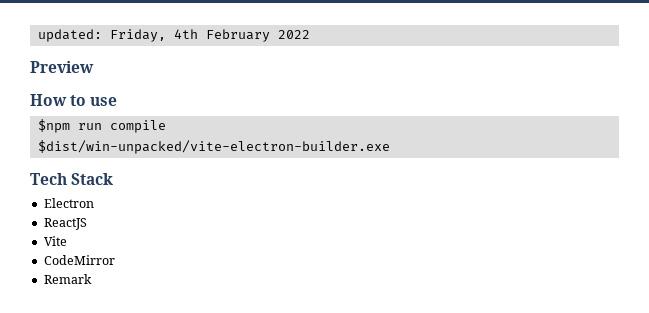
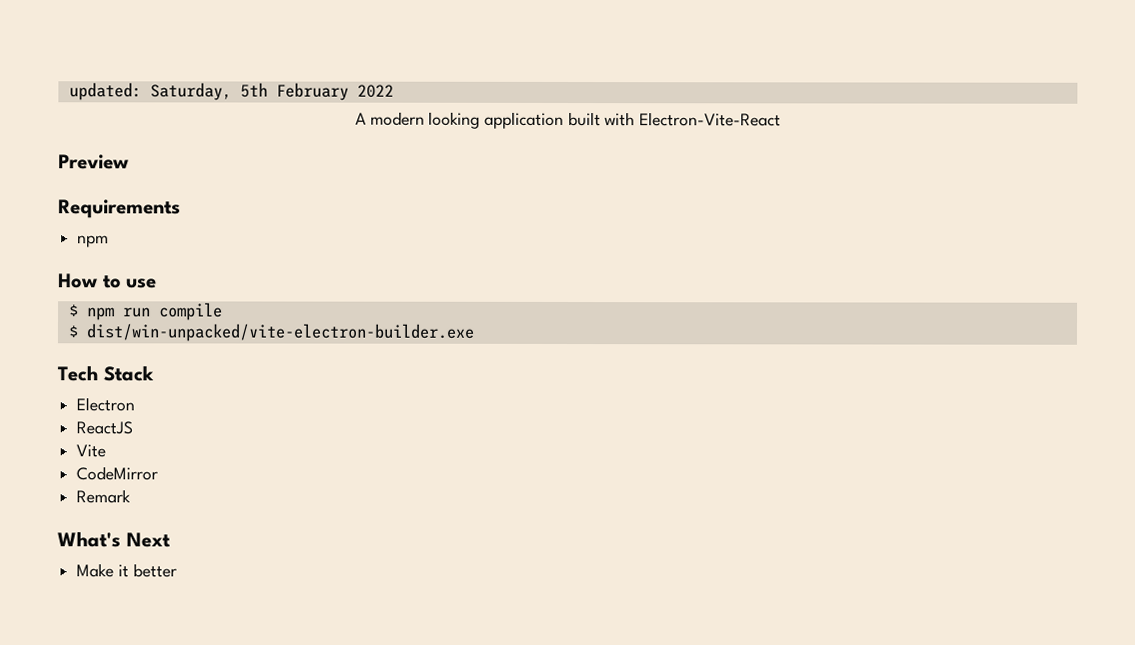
[109,29,198,42] Friday, 4th -> [149,82,268,101] Saturday, 5th
(310, 34) none -> [354,111,782,129] // A modern looking application built with Electron-Vite-React
(94, 67) none -> [58,199,181,219] [77,235,110,248] // Requirements // npm
[37,119,70,133] $npm -> [68,304,115,321] $ npm
[37,140,390,154] $dist/win-unpacked/vite-electron-builder.exe -> [67,323,474,342] $ dist/win-unpacked/vite-electron-builder.exe
(92, 279) none -> [57,531,171,548] [76,563,177,578] // What's Next // Make it better

